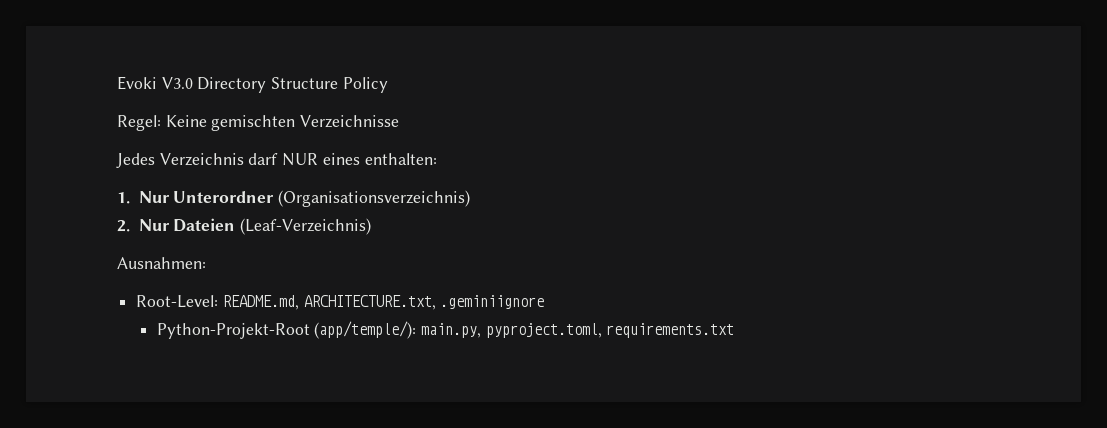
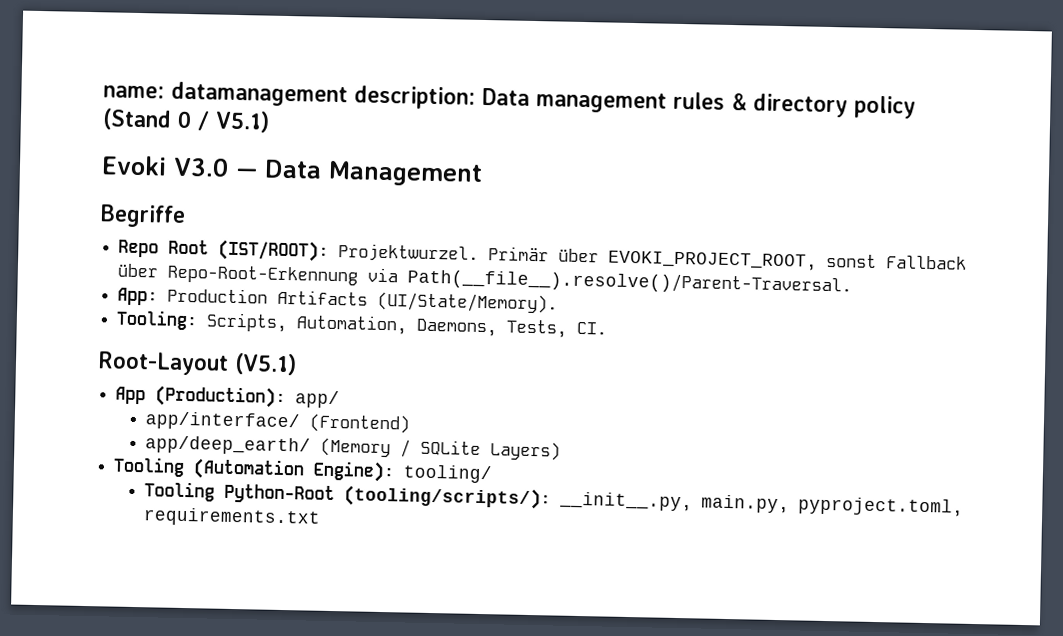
[117,76,388,93] [117,115,400,131] [116,153,437,168] [117,190,471,207] [117,218,372,235] [117,257,206,269] [136,295,545,310] [156,321,417,339] Evoki V3.0 Directory Structure Policy // Regel: Keine gemischten Verzeichnisse // Jedes Verzeichnis darf NUR eines enthalten: // 1. Nur Unterordner (Organisationsverzeichnis) // 2. Nur Dateien (Leaf-Verzeichnis) // Ausnahmen: // Root-Level: README.md, ARCHITECTURE.txt, .geminiignore // Python-Projekt-Root (app/temple/): -> [103,81,916,119] [102,108,270,133] [101,155,483,187] [100,204,186,228] [118,239,968,271] [117,263,853,296] [117,287,559,314] [116,309,608,338] [97,351,297,376] [115,385,341,409] [144,411,411,434] [144,435,561,461] [113,456,493,484] [143,481,692,512] name: datamanagement description: Data management rules & directory policy (Stand 0 / V5.1) // Evoki V3.0 — Data Management // Begriffe // Repo Root (IST/ROOT): Projektwurzel. Primär über EVOKI_PROJECT_ROOT, sonst Fallback über Repo-Root-Erkennung via Path(__file__).resolve()/Parent-Traversal. // App: Production Artifacts (UI/State/Memory). // Tooling: Scripts, Automation, Daemons, Tests, CI. // Root-Layout (V5.1) // App (Production): app/ // app/interface/ (Frontend) // app/deep_earth/ (Memory / SQLite Layers) // Tooling (Automation Engine): tooling/ // Tooling Python-Root (tooling/scripts/): __init__.py,

